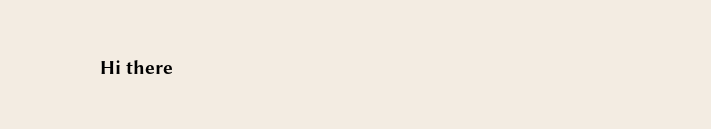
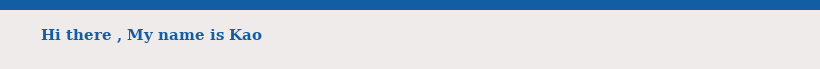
(174, 67) none -> [117,29,262,43] , My name is Kao

